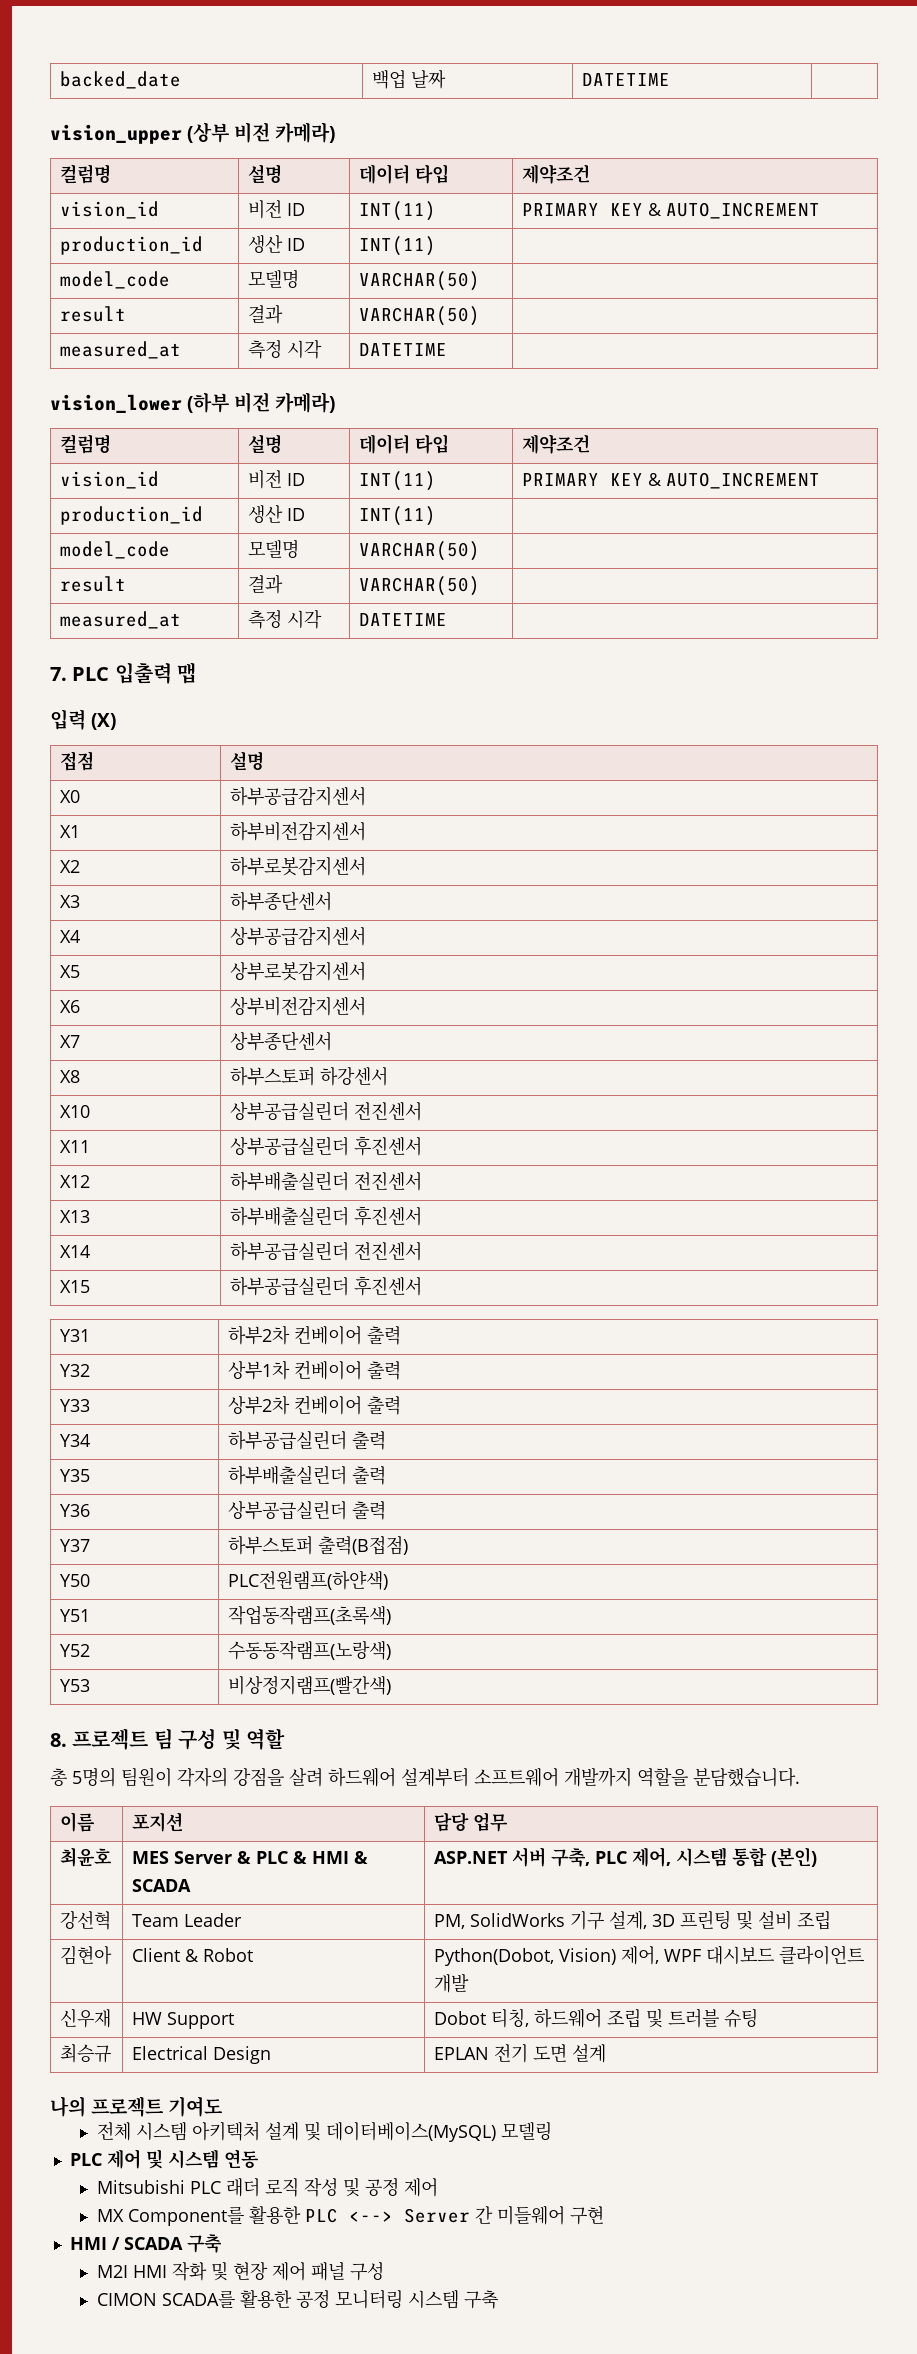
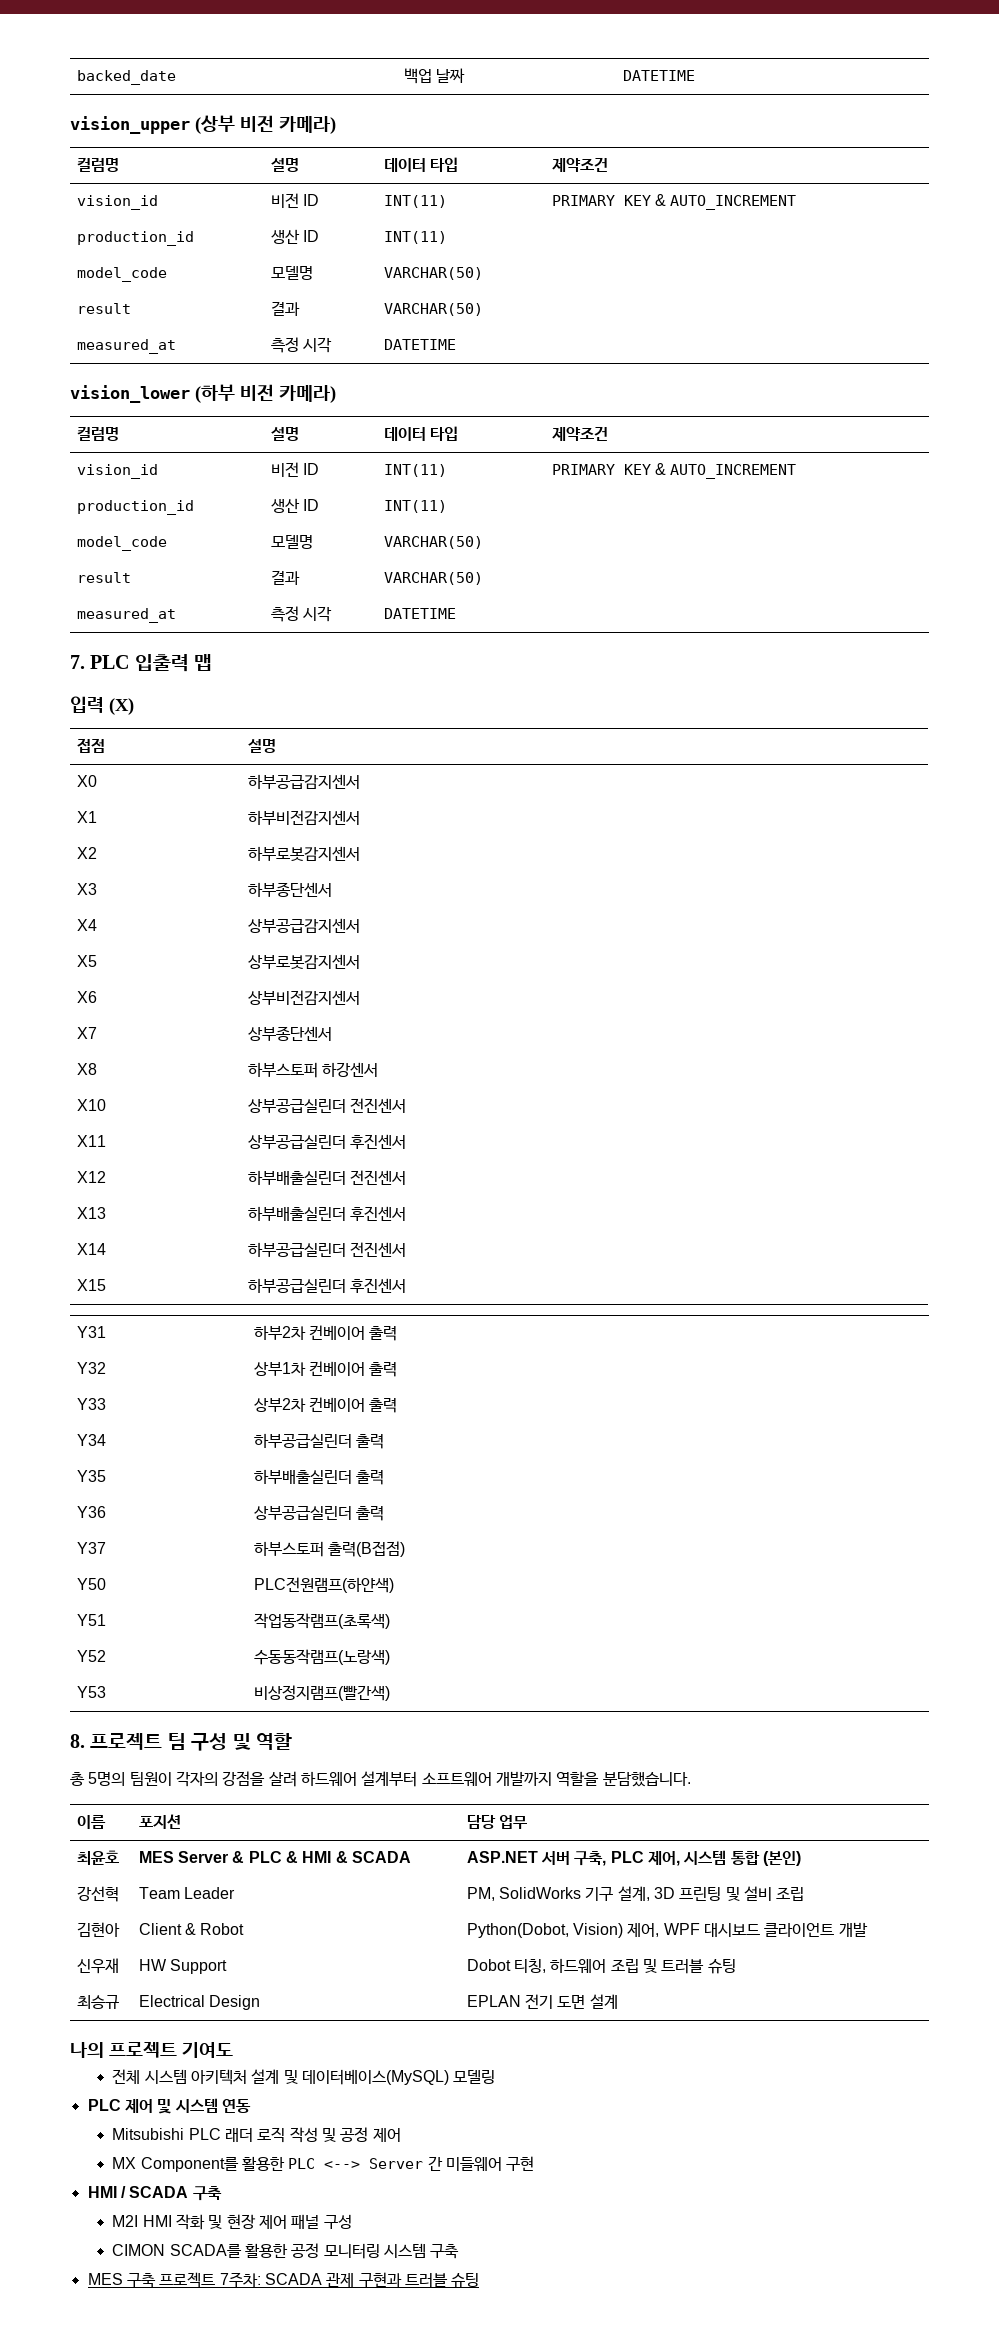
(498, 2299) none -> [87,2272,480,2288] // MES 구축 프로젝트 7주차: SCADA 관제 구현과 트러블 슈팅

